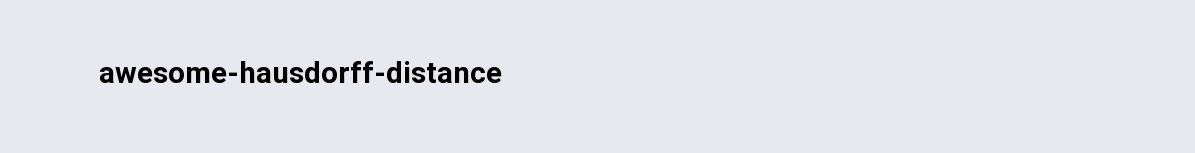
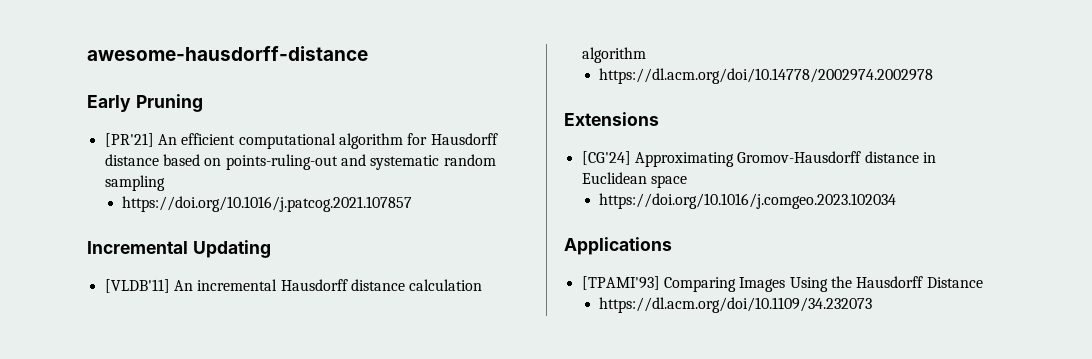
(502, 72) none -> [87,94,203,112] [104,133,498,149] [104,154,496,170] [104,175,165,191] [122,196,413,212] [87,240,271,258] [104,279,483,293] [581,47,646,63] [599,68,934,84] [564,112,659,126] [581,151,936,167] [581,172,687,188] [599,193,897,209] [564,237,672,255] [581,276,983,292] [599,297,873,313] // Early Pruning // [PR'21] An efficient computational algorithm for Hausdorff distance based on points-ruling-out and systematic random sampling // https://doi.org/10.1016/j.patcog.2021.107857 // Incremental Updating // [VLDB'11] An incremental Hausdorff distance calculation algorithm // https://dl.acm.org/doi/10.14778/2002974.2002978 // Extensions // [CG'24] Approximating Gromov-Hausdorff distance in Euclidean space // https://doi.org/10.1016/j.comgeo.2023.102034 // Applications // [TPAMI'93] Comparing Images Using the Hausdorff Distance // https://dl.acm.org/doi/10.1109/34.232073

